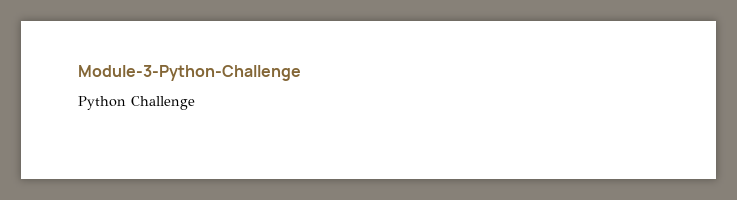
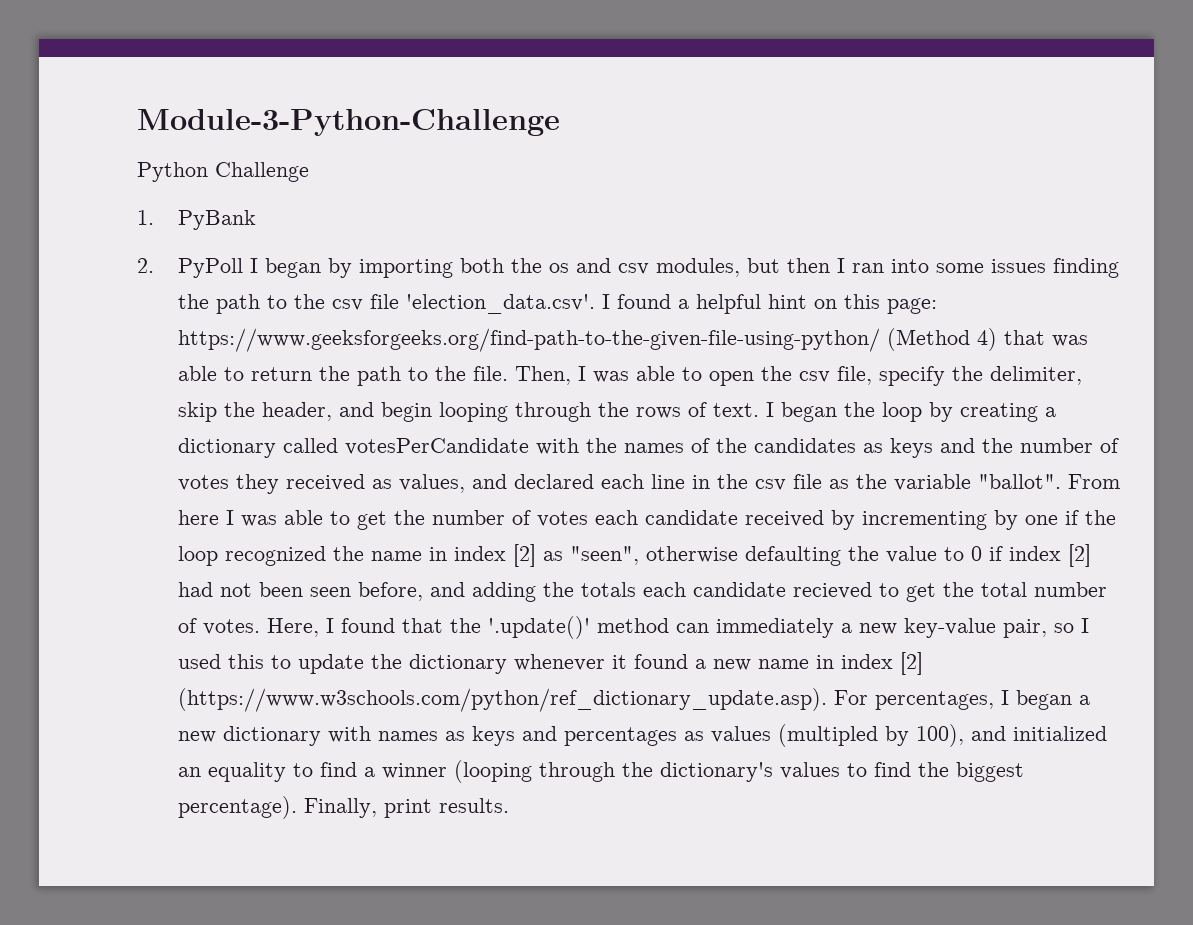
(195, 103) none -> [137,210,256,230] [137,258,1119,278] [177,294,937,314] [177,328,1088,352] [177,366,1082,386] [177,402,1056,422] [177,438,1119,458] [177,474,1120,494] [177,510,1116,530] [177,544,1091,567] [177,582,1107,602] [177,616,1089,639] [177,652,923,675] [177,688,1090,712] [177,724,1107,747] [177,760,1024,783] [177,796,509,819] // 1. PyBank // 2. PyPoll I began by importing both the os and csv modules, but then I ran into some issues finding the path to the csv file 'election_data.csv'. I found a helpful hint on this page: https://www.geeksforgeeks.org/find-path-to-the-given-file-using-python/ (Method 4) that was able to return the path to the file. Then, I was able to open the csv file, specify the delimiter, skip the header, and begin looping through the rows of text. I began the loop by creating a dictionary called votesPerCandidate with the names of the candidates as keys and the number of votes they received as values, and declared each line in the csv file as the variable "ballot". From here I was able to get the number of votes each candidate received by incrementing by one if the loop recognized the name in index [2] as "seen", otherwise defaulting the value to 0 if index [2] had not been seen before, and adding the totals each candidate recieved to get the total number of votes. Here, I found that the '.update()' method can immediately a new key-value pair, so I used this to update the dictionary whenever it found a new name in index [2] (https://www.w3schools.com/python/ref_dictionary_update.asp). For percentages, I began a new dictionary with names as keys and percentages as values (multipled by 100), and initialized an equality to find a winner (looping through the dictionary's values to find the biggest percentage). Finally, print results.

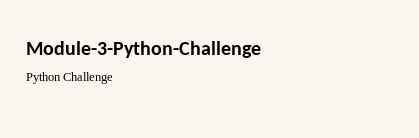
[137,210,256,230] [137,258,1119,278] [177,294,937,314] [177,328,1088,352] [177,366,1082,386] [177,402,1056,422] [177,438,1119,458] [177,474,1120,494] [177,510,1116,530] [177,544,1091,567] [177,582,1107,602] [177,616,1089,639] [177,652,923,675] [177,688,1090,712] [177,724,1107,747] [177,760,1024,783] [177,796,509,819] // 1. PyBank // 2. PyPoll I began by importing both the os and csv modules, but then I ran into some issues finding the path to the csv file 'election_data.csv'. I found a helpful hint on this page: https://www.geeksforgeeks.org/find-path-to-the-given-file-using-python/ (Method 4) that was able to return the path to the file. Then, I was able to open the csv file, specify the delimiter, skip the header, and begin looping through the rows of text. I began the loop by creating a dictionary called votesPerCandidate with the names of the candidates as keys and the number of votes they received as values, and declared each line in the csv file as the variable "ballot". From here I was able to get the number of votes each candidate received by incrementing by one if the loop recognized the name in index [2] as "seen", otherwise defaulting the value to 0 if index [2] had not been seen before, and adding the totals each candidate recieved to get the total number of votes. Here, I found that the '.update()' method can immediately a new key-value pair, so I used this to update the dictionary whenever it found a new name in index [2] (https://www.w3schools.com/python/ref_dictionary_update.asp). For percentages, I began a new dictionary with names as keys and percentages as values (multipled by 100), and initialized an equality to find a winner (looping through the dictionary's values to find the biggest percentage). Finally, print results. -> (114, 78) none

